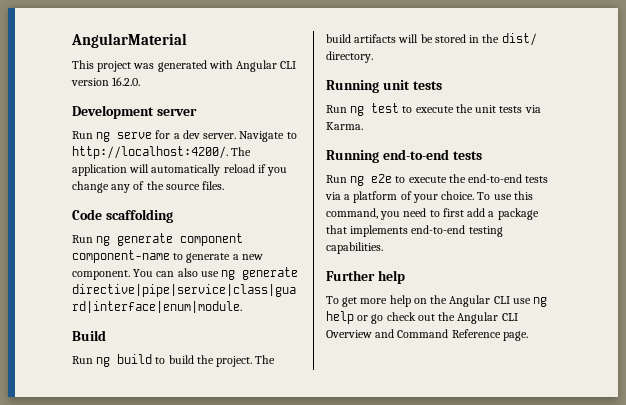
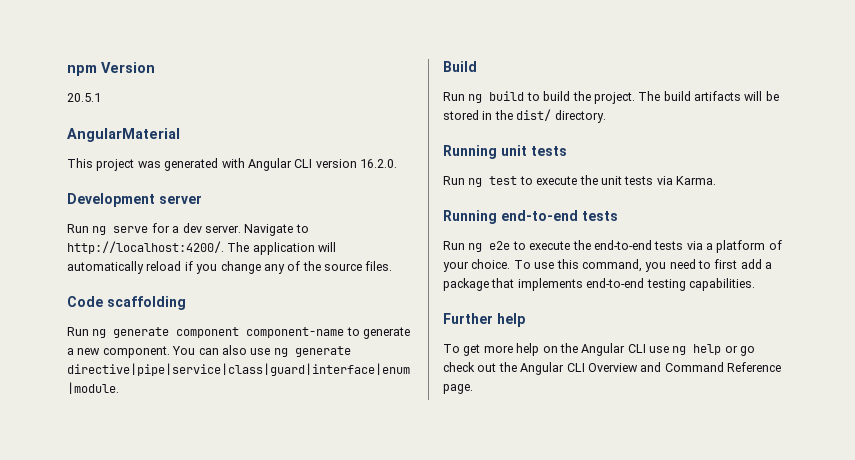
(71, 40) none -> [67,62,155,76] [67,93,101,102] npm Version // 20.5.1 //

